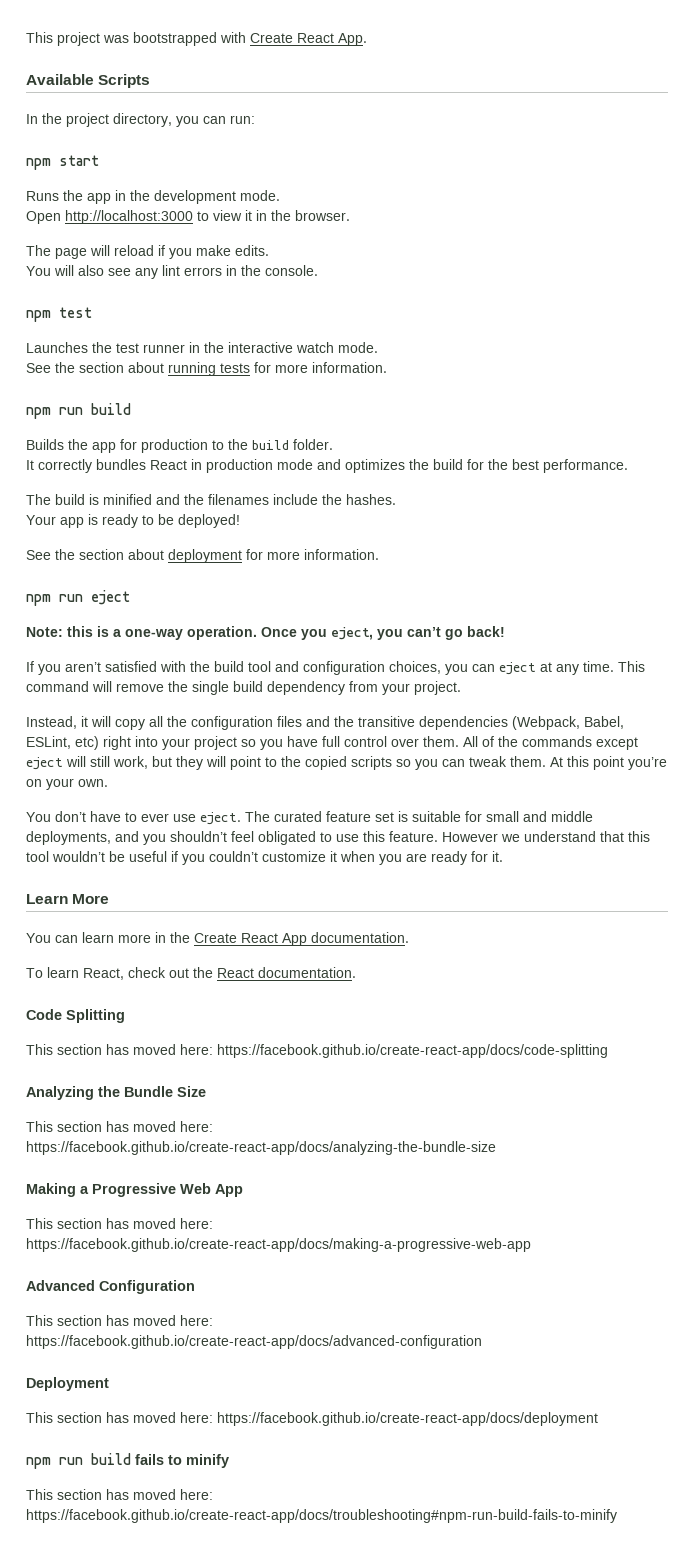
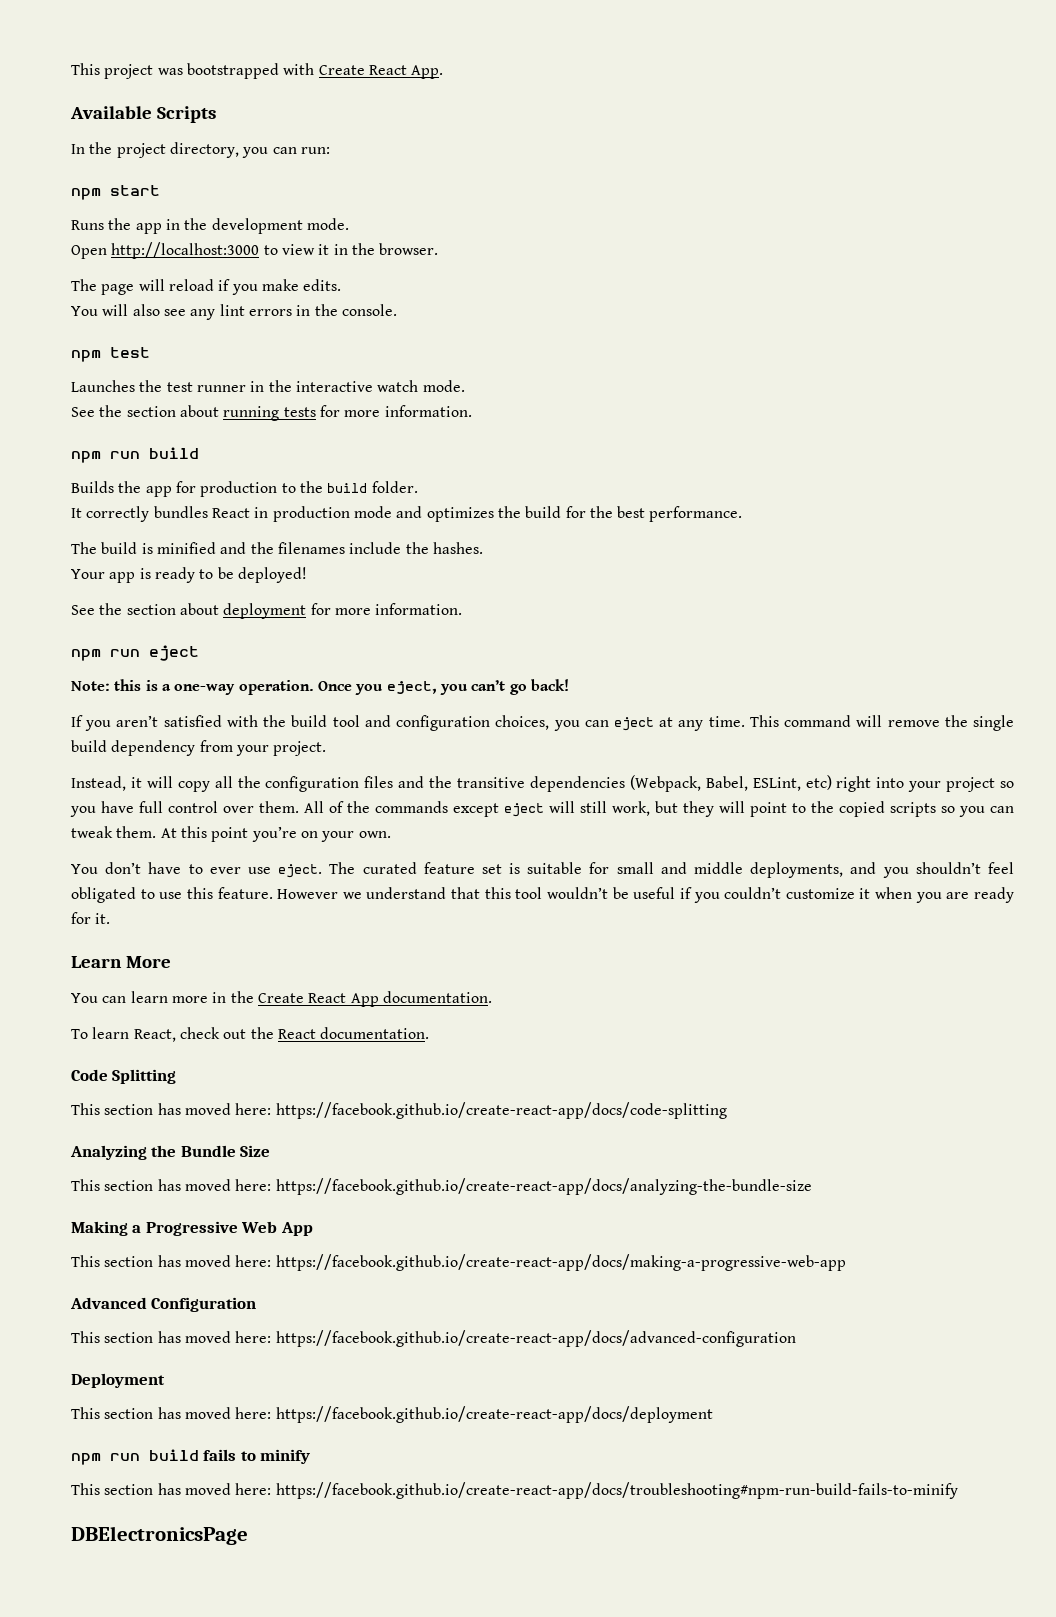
(617, 1516) none -> [71,1526,248,1545] // DBElectronicsPage

